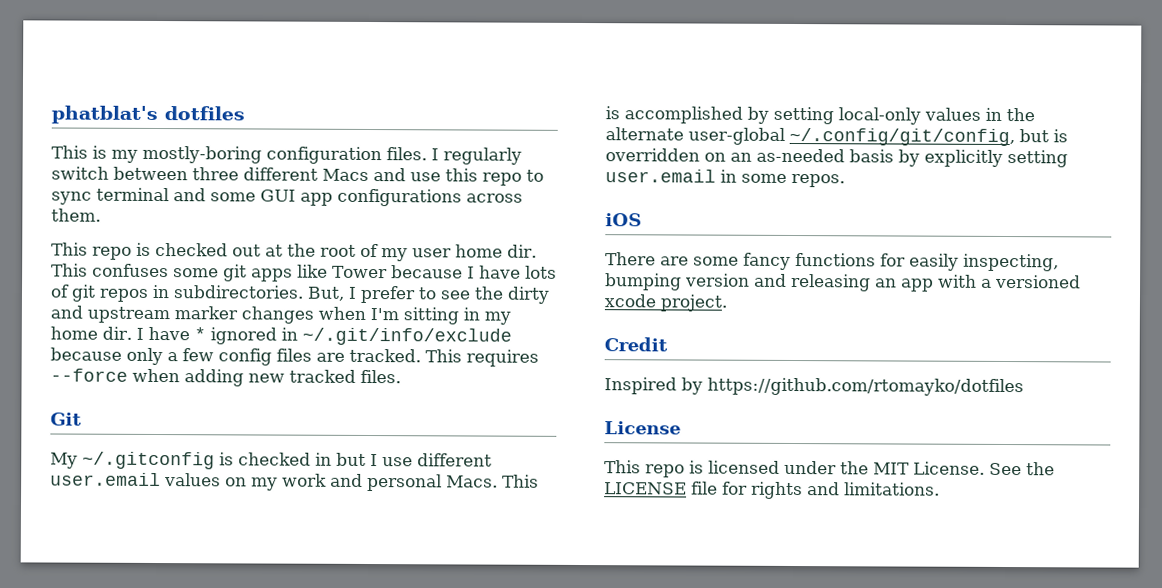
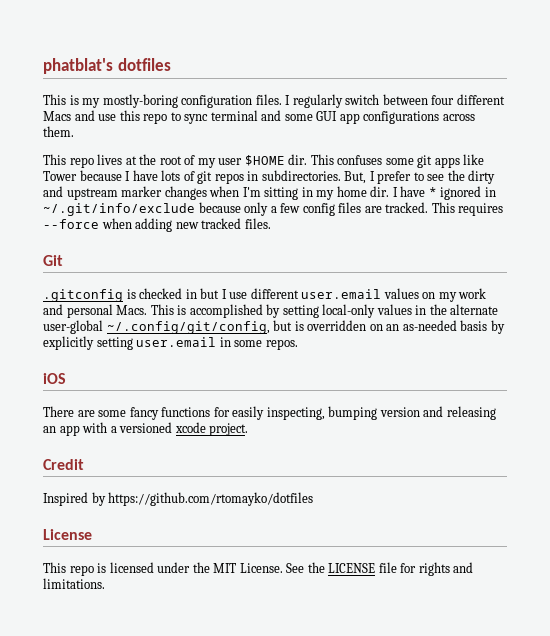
[192,167,239,181] three -> [431,95,455,105] four
[136,242,261,257] is checked out -> [97,154,123,165] lives
[455,244,503,258] home -> [244,155,285,166] $HOME
[50,451,215,470] My ~/.gitconfig -> [43,289,123,302] .gitconfig

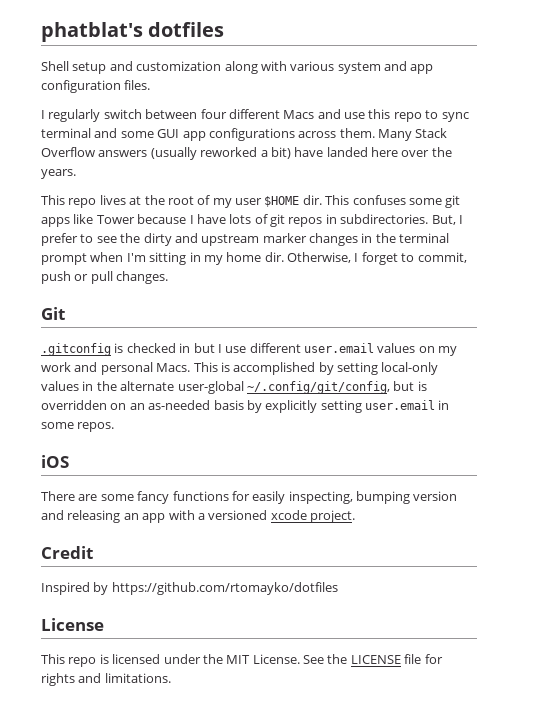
[43,94,178,108] This is my mostly-boring -> [41,61,434,74] Shell setup and customization along with various system and app
(282, 99) none -> (151, 85) //
(74, 131) none -> [378,128,448,141] [41,147,452,160] [41,169,76,179] Many Stack Overflow answers (usually reworked a bit) have landed here over the years.
(207, 193) none -> [361,233,450,243] [41,253,87,265] in the terminal prompt
[392,186,496,200] [43,202,504,216] [43,218,271,232] I have * ignored in ~/.git/info/exclude because only a few config files are tracked. This requires --force when adding new tracked files. -> [287,252,467,265] [41,271,169,284] Otherwise, I forget to commit, push or pull changes.

